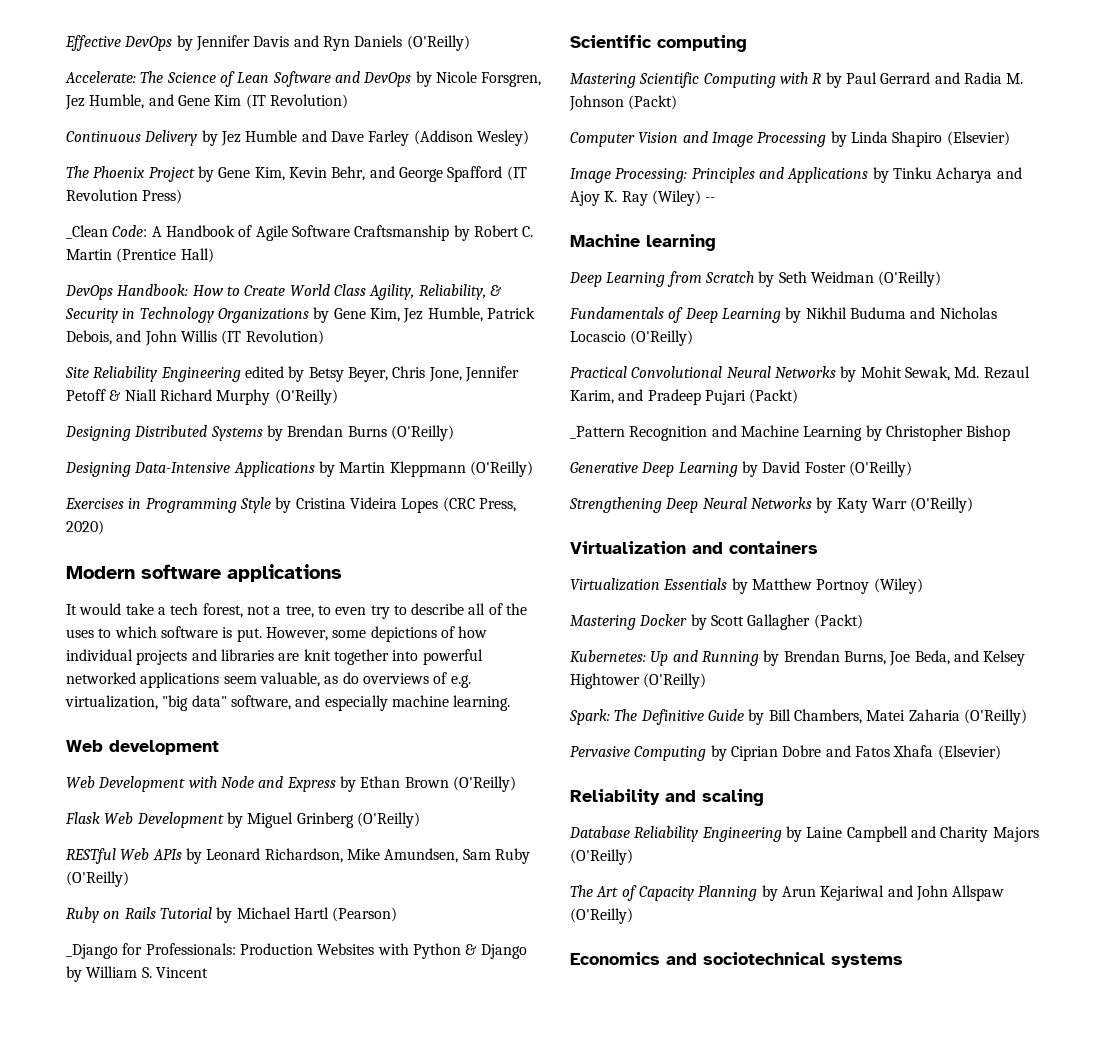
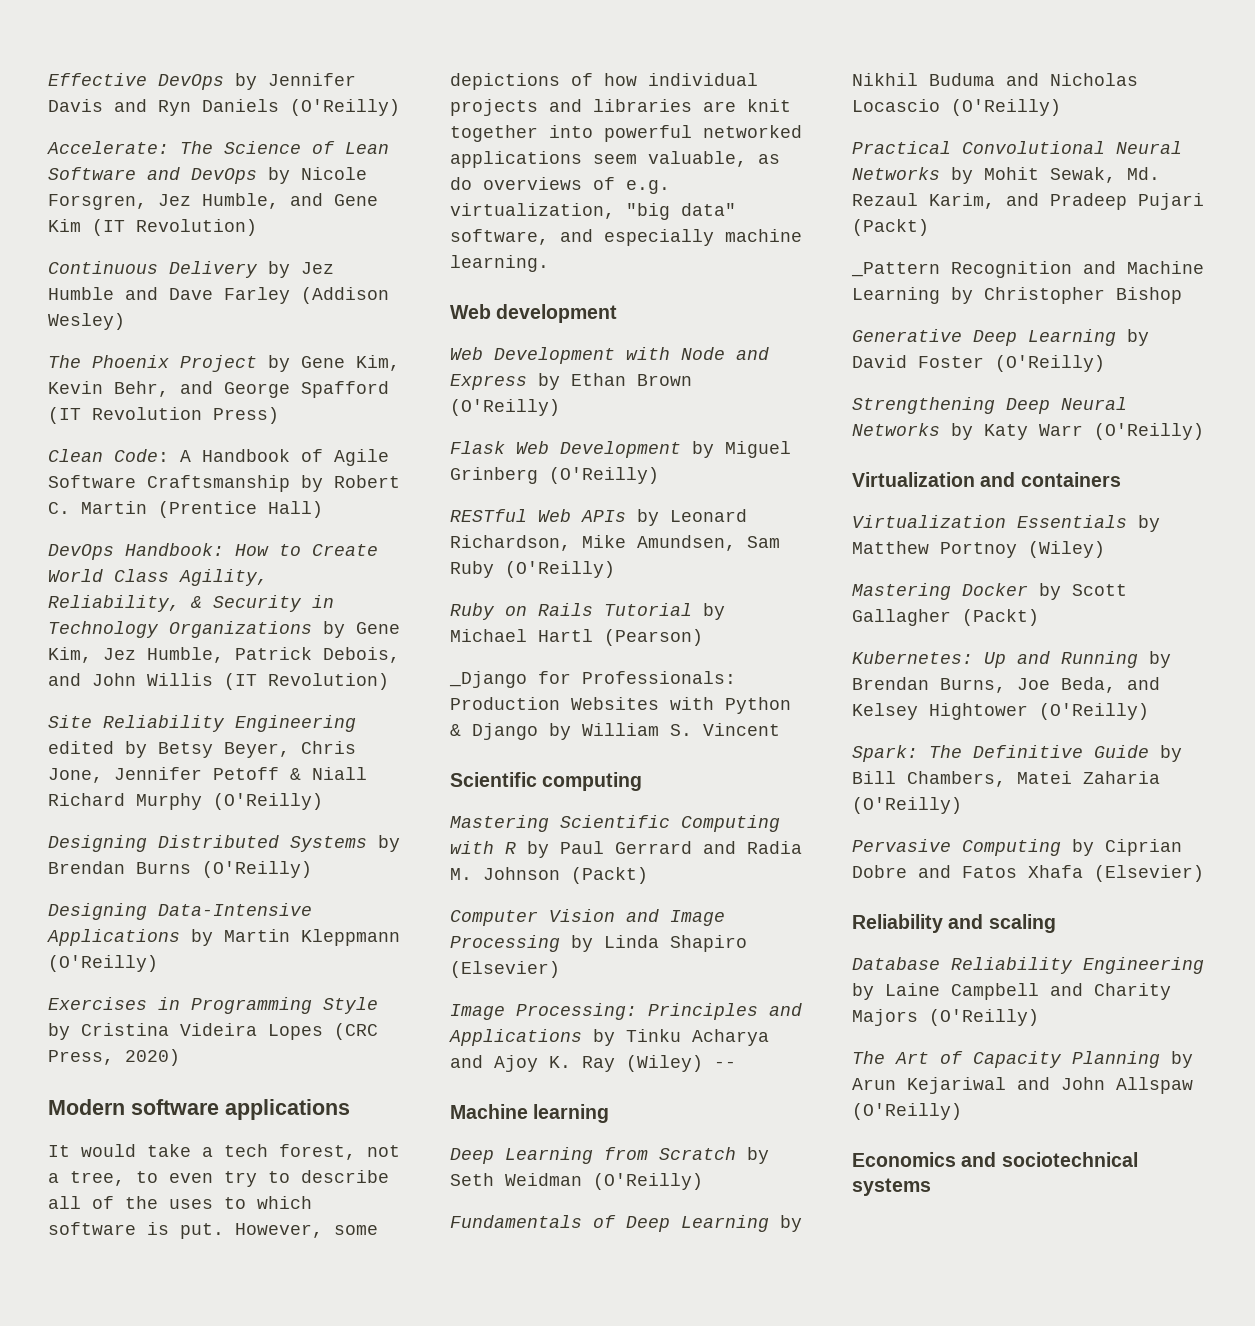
[66,225,108,239] _Clean -> [48,449,103,462] Clean

